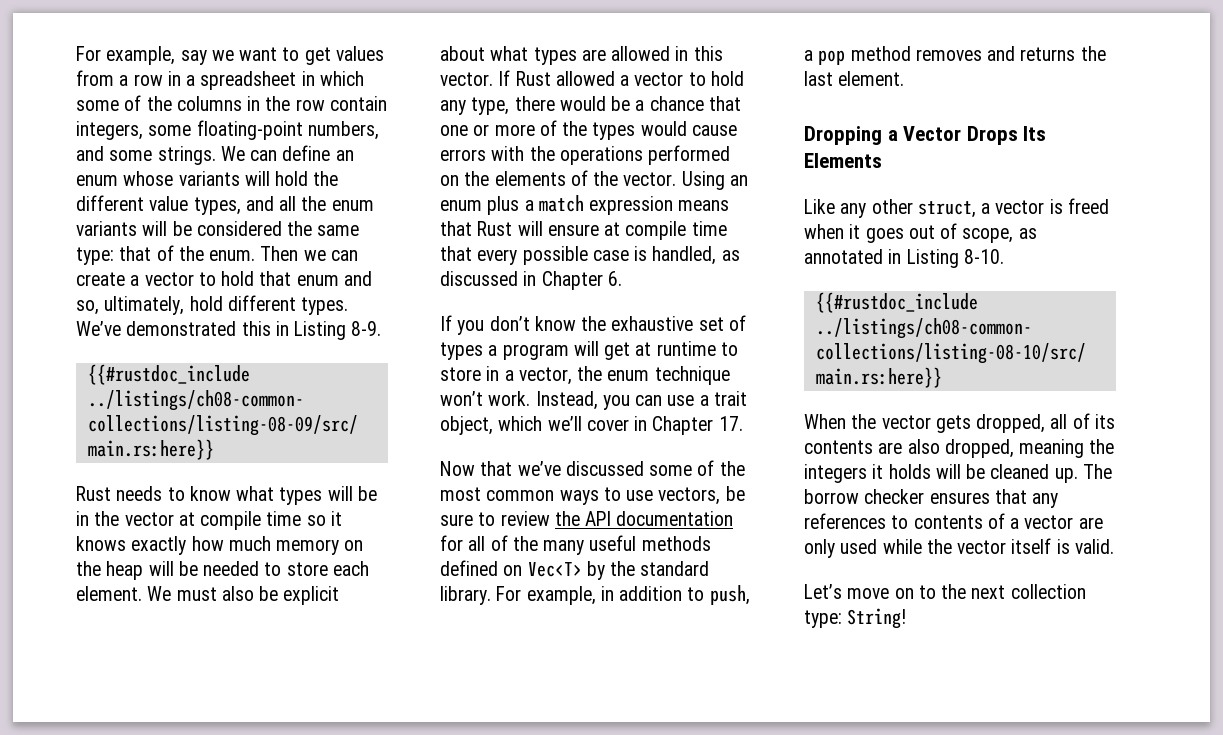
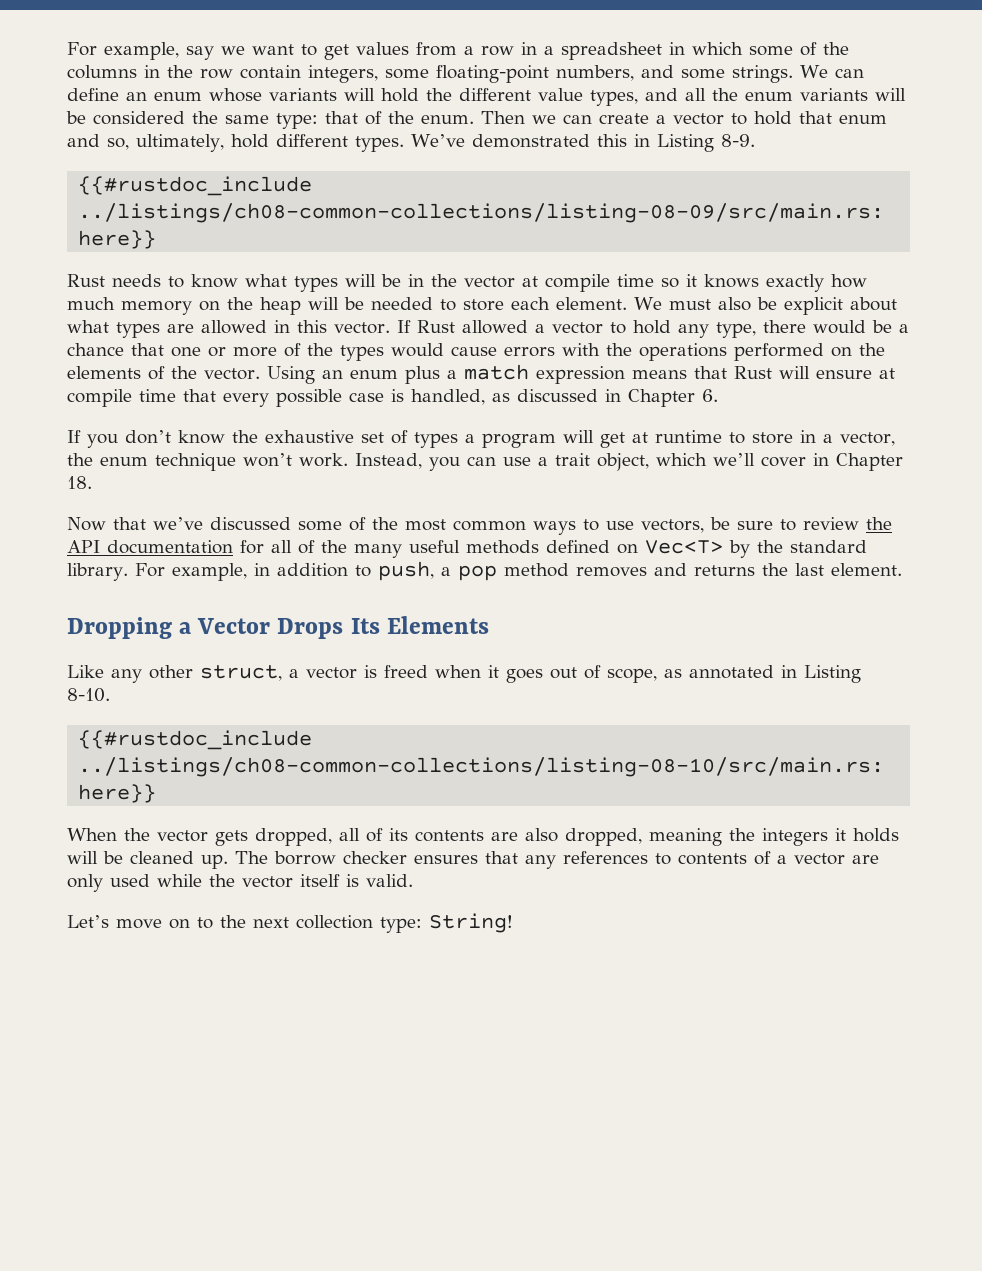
[718,416,743,431] 17. -> [67,476,92,489] 18.

